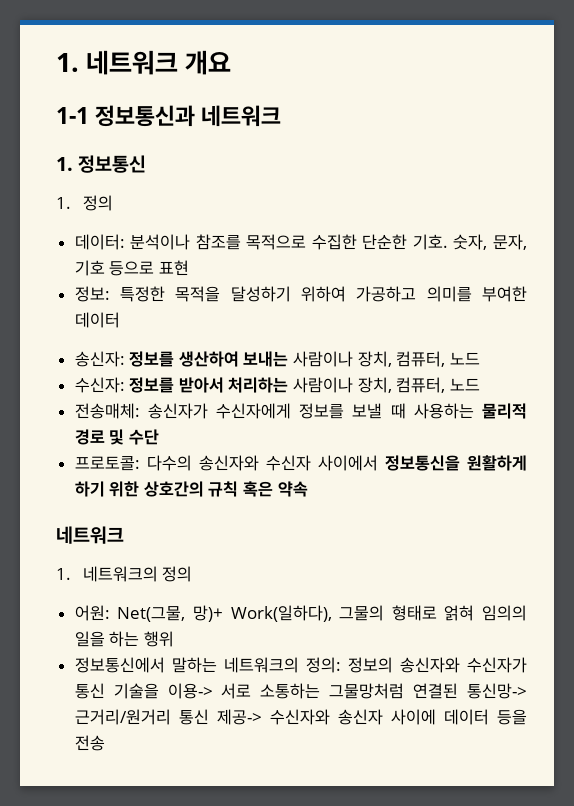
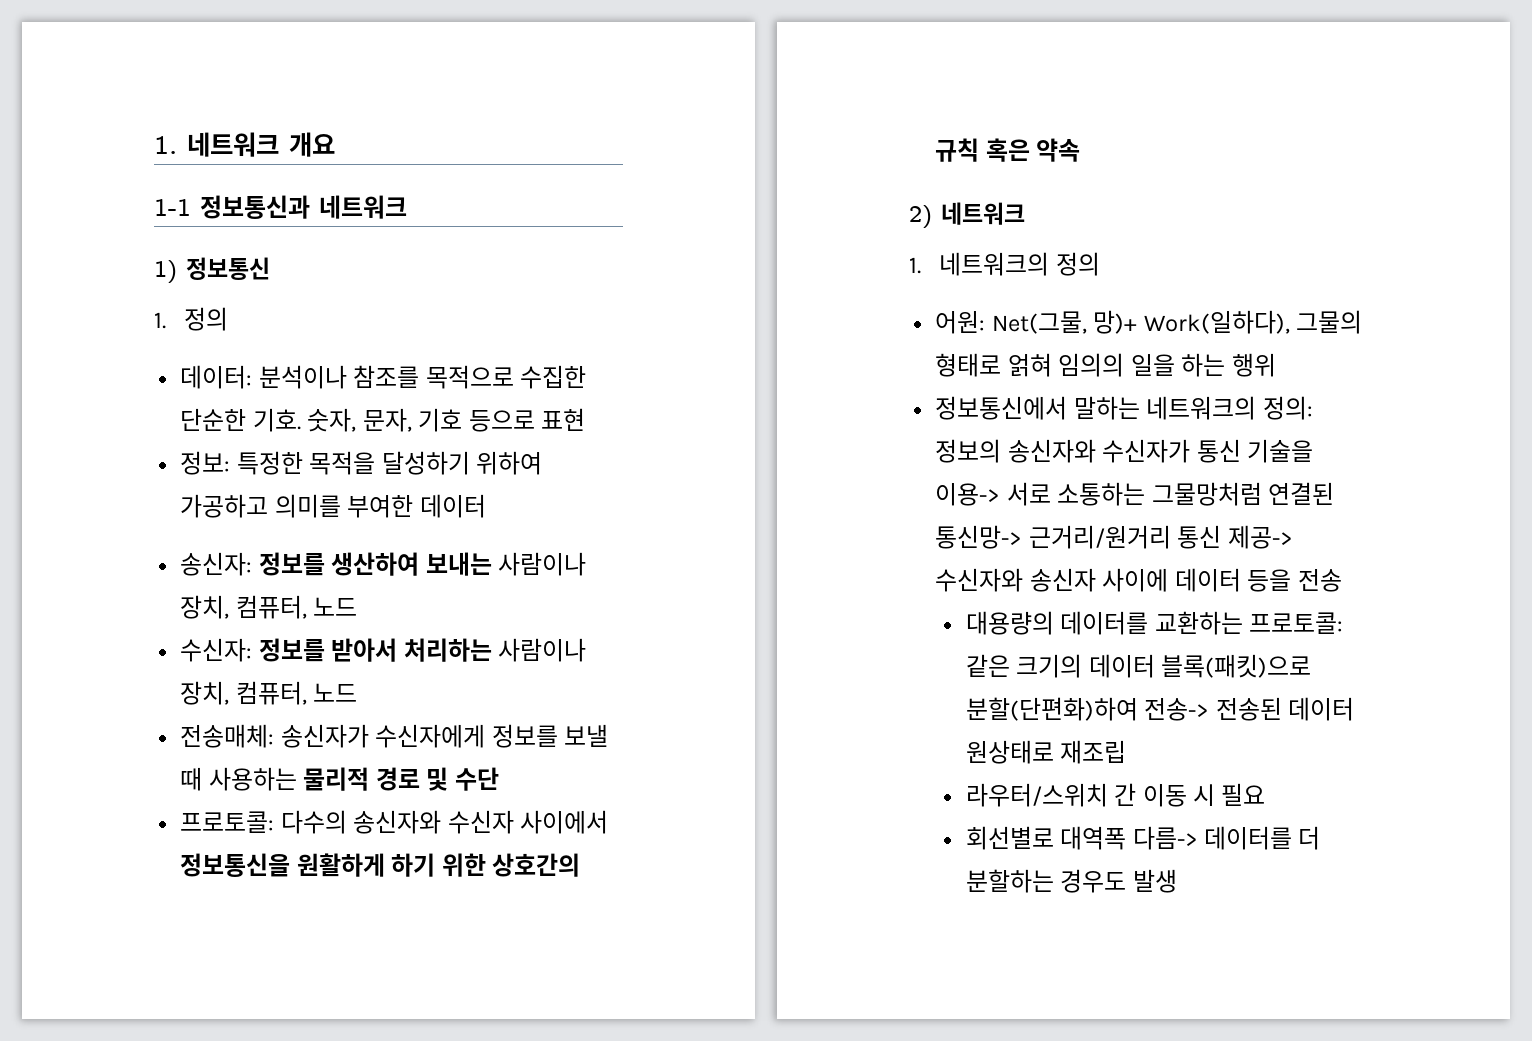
[56,157,73,171] 1. -> [154,260,177,284] 1)
(308, 489) none -> [909,205,932,229] 2)
(105, 743) none -> [965,611,1343,635] [965,654,1311,678] [965,697,1354,721] [965,740,1127,764] [965,783,1266,807] [965,826,1321,850] [965,869,1177,893] // 대용량의 데이터를 교환하는 프로토콜: 같은 크기의 데이터 블록(패킷)으로 분할(단편화)하여 전송-> 전송된 데이터 원상태로 재조립 // 라우터/스위치 간 이동 시 필요 // 회선별로 대역폭 다름-> 데이터를 더 분할하는 경우도 발생

